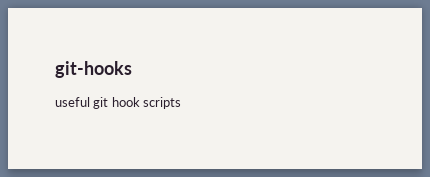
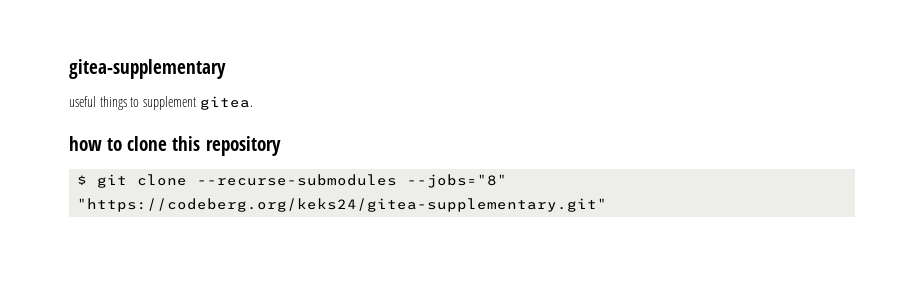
[55,61,132,78] git-hooks -> [69,59,226,79] gitea-supplementary
[93,97,182,109] git hook scripts -> [99,96,253,110] [69,136,281,156] [77,174,508,188] [77,198,608,212] things to supplement gitea. // how to clone this repository // $ git clone --recurse-submodules --jobs="8" "https://codeberg.org/keks24/gitea-supplementary.git"

